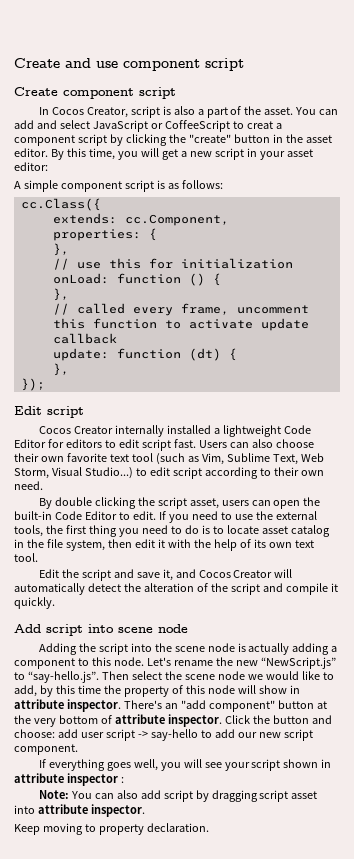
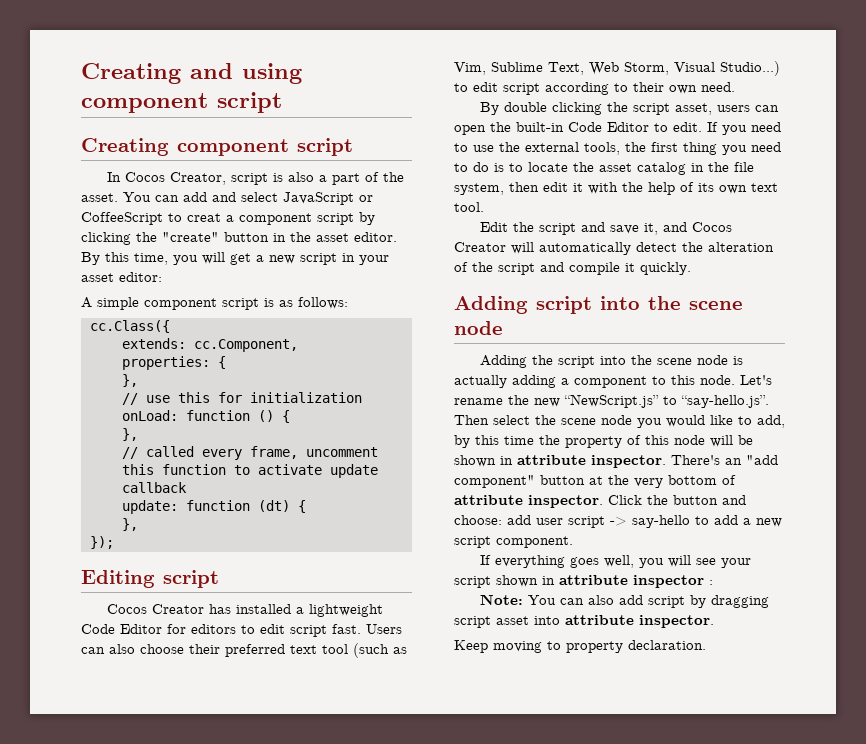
[14,58,244,71] [14,87,58,96] Create and use component script // Create -> [81,63,302,84] [81,92,282,113] [81,138,169,156] Creating and using component script // Creating
[14,406,42,415] Edit -> [81,570,155,588] Editing
[114,425,164,437] internally -> [208,604,231,614] has
[40,453,107,462] own favorite -> [225,644,285,657] preferred
(259, 529) none -> [573,162,594,172] the
[14,624,114,636] Add script into -> [454,296,681,314] Adding script into the
[247,674,263,680] we -> [637,418,662,428] you
[258,685,287,694] show -> [738,435,753,445] [454,455,496,467] be shown
[237,732,257,738] our -> [743,518,751,525] a

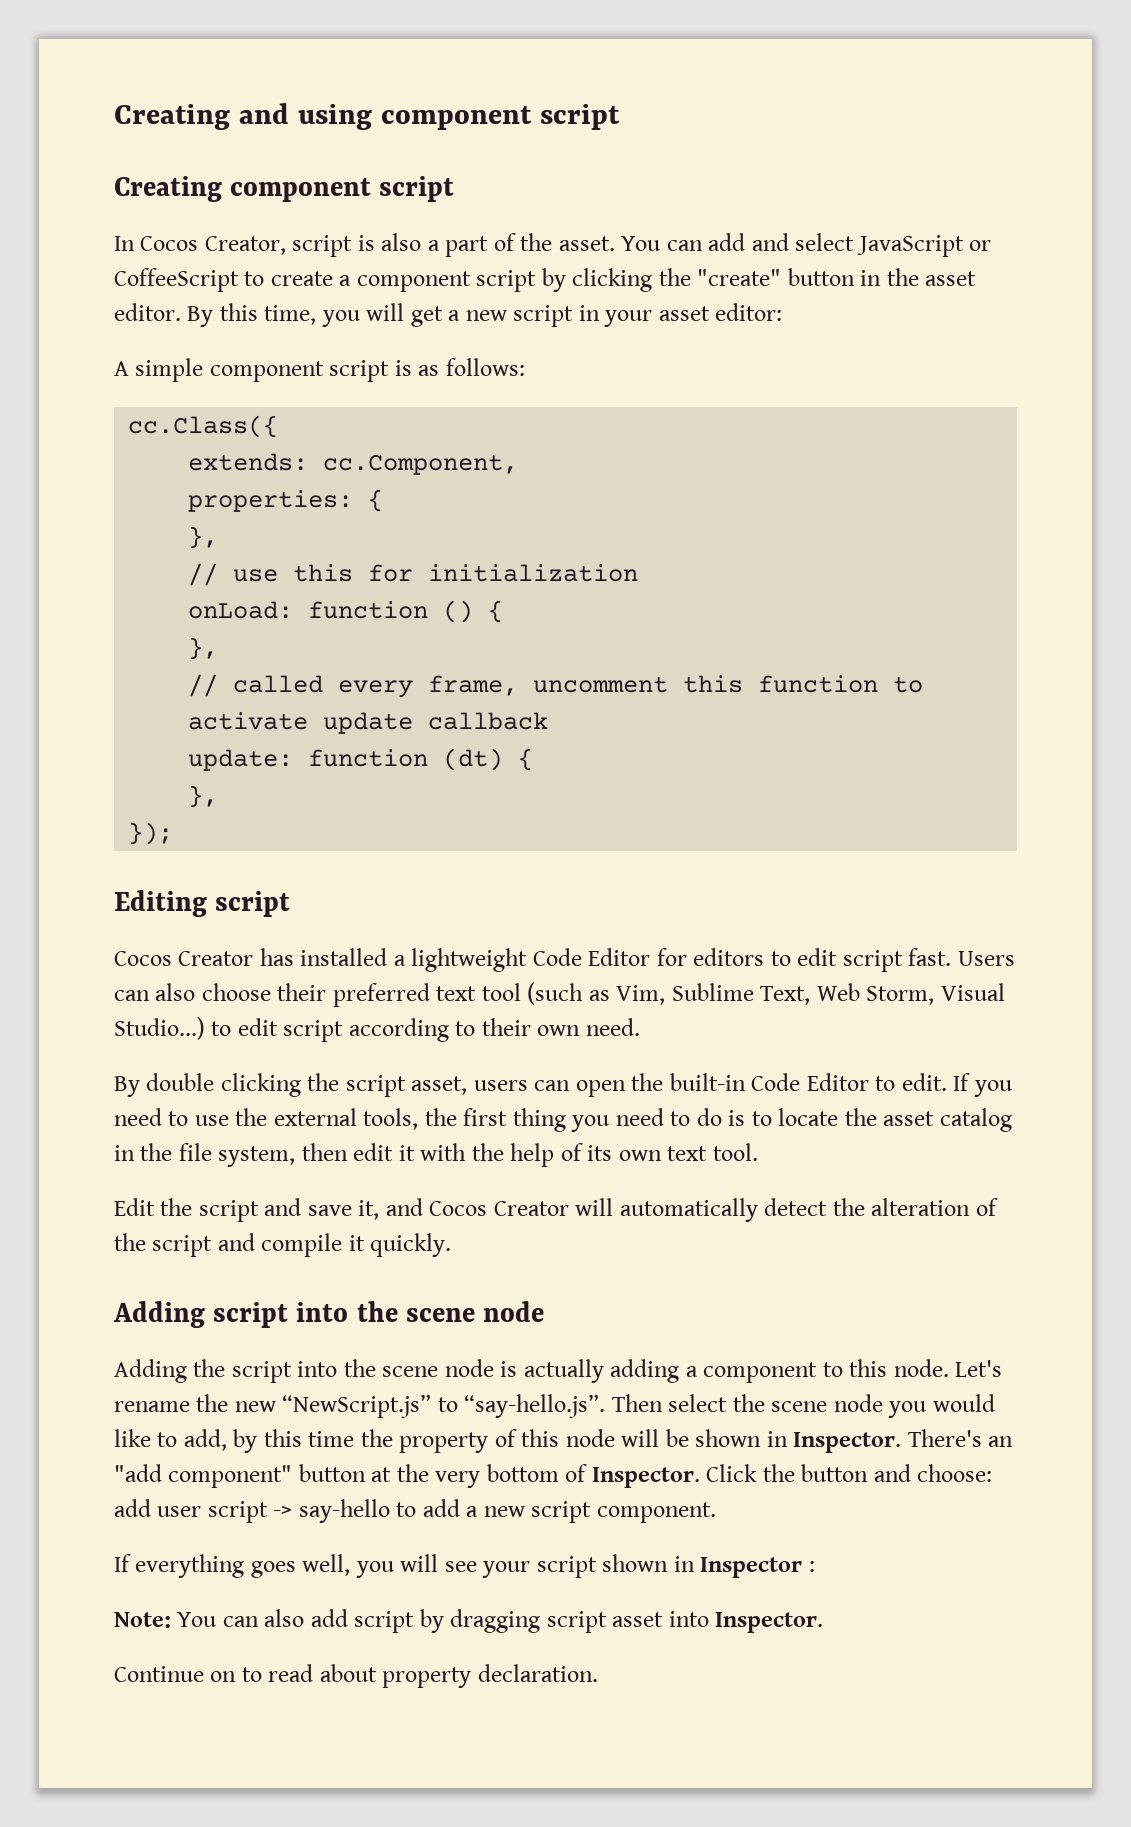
[187,213,221,222] creat -> [270,271,333,286] create
[517,455,666,468] attribute inspector. -> [793,1432,902,1453] Inspector.
[454,495,603,508] attribute inspector. -> [591,1467,700,1488] Inspector.
[559,575,704,588] attribute inspector -> [700,1557,803,1578] Inspector
[565,615,714,628] [454,640,561,653] attribute inspector. // Keep moving to -> [715,1612,824,1633] [114,1664,377,1682] Inspector. // Continue on to read about

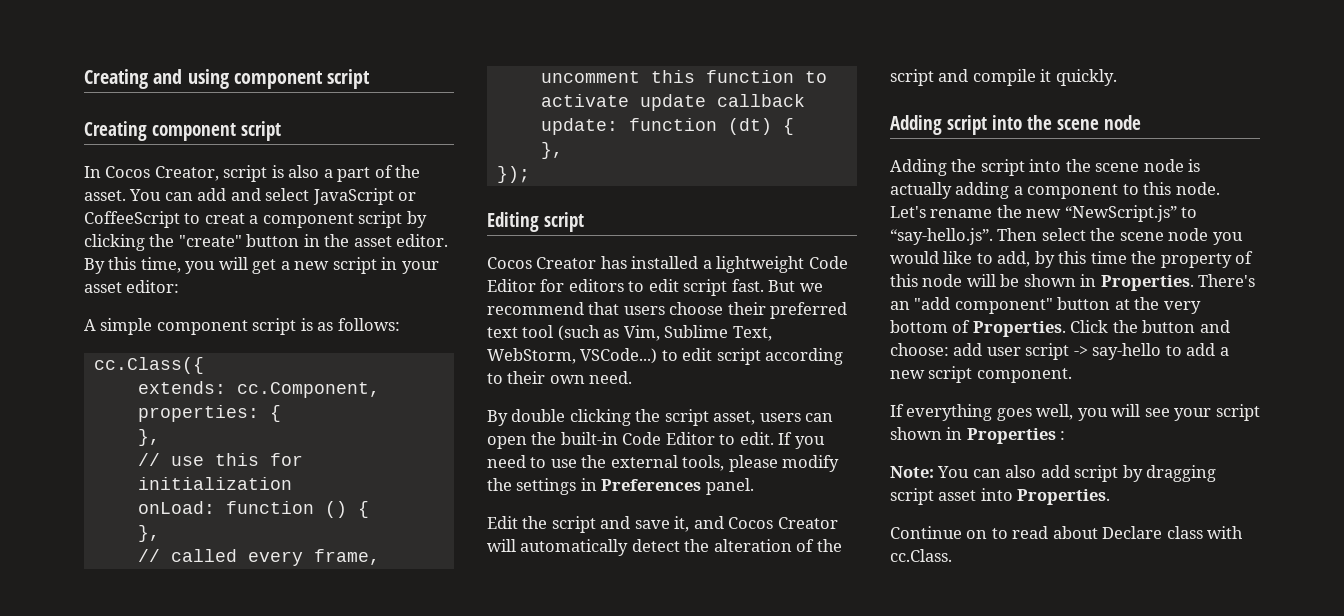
[270,271,333,286] create -> [204,213,245,224] creat
[957,951,1015,966] [114,983,196,1001] Users can also -> [768,280,823,292] [487,302,665,315] But we recommend that users
[816,983,1005,1005] [114,1017,205,1040] Web Storm, Visual Studio...) -> [487,348,658,364] WebStorm, VSCode...)
[424,1108,1012,1132] [114,1143,758,1167] the first thing you need to do is to locate the asset catalog in the file system, then edit it with the help of its own text tool. -> [728,455,840,472] [487,478,754,495] please modify the settings in Preferences panel.
[793,1432,902,1453] Inspector. -> [1100,275,1194,291] Properties.
[591,1467,700,1488] Inspector. -> [972,321,1066,337] Properties.
[700,1557,803,1578] Inspector -> [966,428,1056,444] Properties
[715,1612,824,1633] Inspector. -> [1017,489,1111,505] Properties.
[382,1664,598,1688] property declaration. -> [1102,526,1244,539] [890,549,952,562] Declare class with cc.Class.

